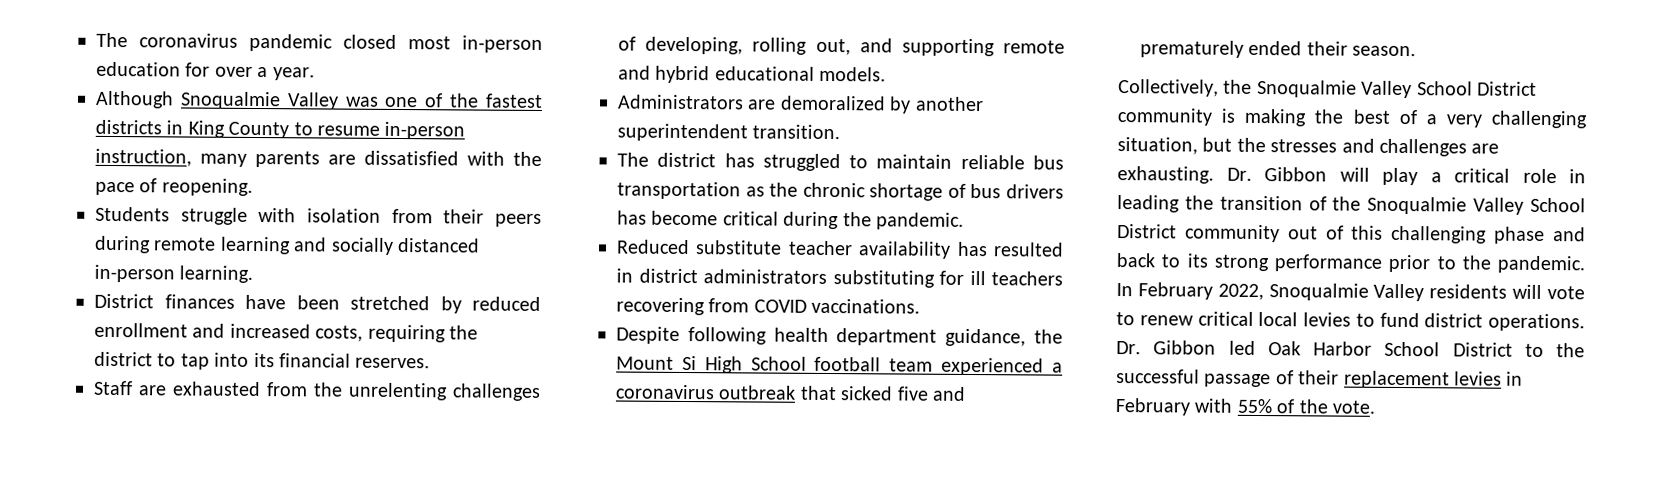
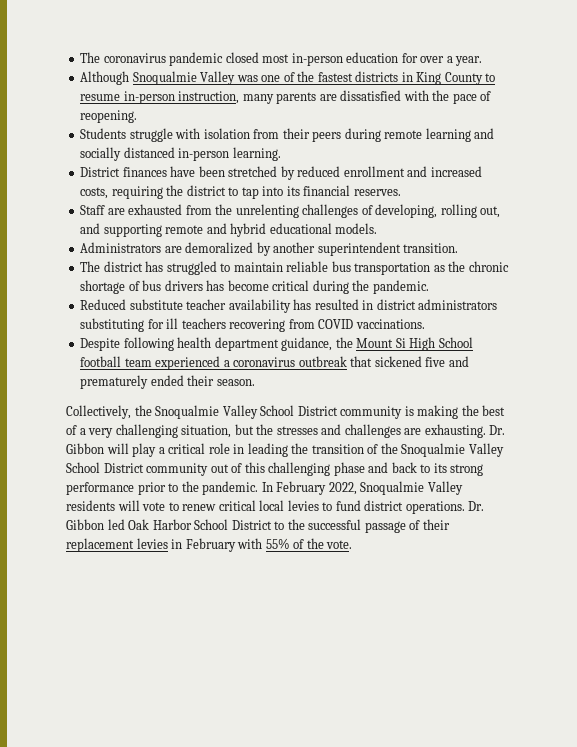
[840,386,894,401] sicked -> [374,356,422,367] sickened

